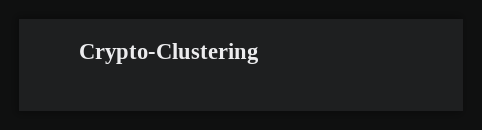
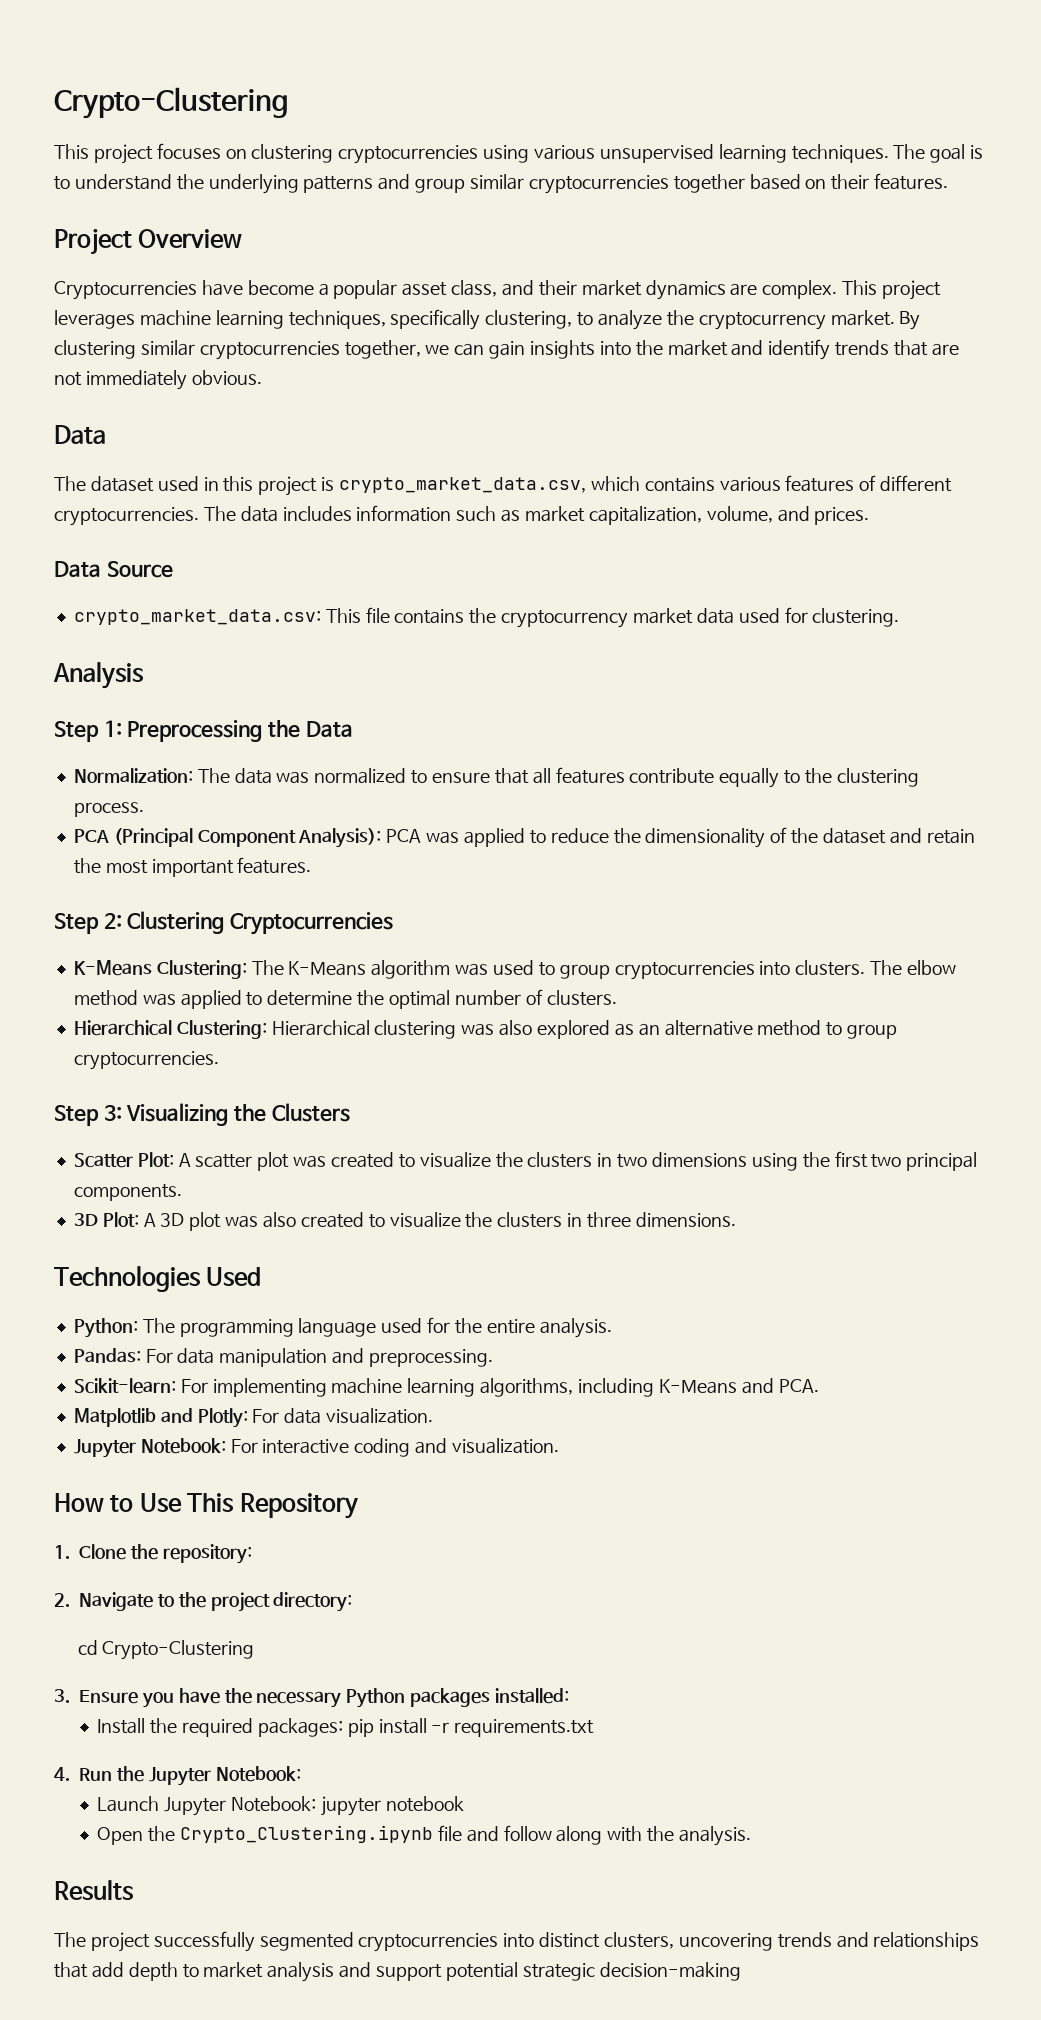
[79,43,259,64] Crypto-Clustering -> [54,87,288,119] [54,143,984,164] [54,173,949,194] [54,228,243,255] [54,280,941,300] [54,309,921,330] [54,339,959,360] [54,370,262,390] [54,425,106,444] [54,475,953,496] [54,505,870,526] [54,561,173,578] [73,607,900,628] [53,662,144,689] [54,720,353,742] [73,767,919,788] [73,802,144,817] [73,827,975,848] [73,857,312,877] [54,911,394,935] [73,960,956,980] [73,989,617,1009] [73,1020,898,1039] [73,1051,219,1070] [54,1103,350,1126] [73,1151,978,1171] [73,1184,182,1201] [73,1212,736,1231] [54,1266,262,1292] [73,1317,612,1338] [73,1348,494,1367] [73,1378,819,1397] [73,1408,434,1428] [73,1438,559,1458] [54,1493,358,1519] [54,1544,252,1564] [54,1592,353,1612] [77,1640,255,1660] [54,1688,570,1708] [97,1718,595,1737] [54,1766,301,1786] [97,1796,464,1816] [97,1825,752,1846] [54,1880,134,1901] [54,1931,980,1952] [54,1962,741,1982] Crypto-Clustering // This project focuses on clustering cryptocurrencies using various unsupervised learning techniques. The goal is to understand the underlying patterns and group similar cryptocurrencies together based on their features. // Project Overview // Cryptocurrencies have become a popular asset class, and their market dynamics are complex. This project leverages machine learning techniques, specifically clustering, to analyze the cryptocurrency market. By clustering similar cryptocurrencies together, we can gain insights into the market and identify trends that are not immediately obvious. // Data // The dataset used in this project is crypto_market_data.csv, which contains various features of different cryptocurrencies. The data includes information such as market capitalization, volume, and prices. // Data Source // crypto_market_data.csv: This file contains the cryptocurrency market data used for clustering. // Analysis // Step 1: Preprocessing the Data // Normalization: The data was normalized to ensure that all features contribute equally to the clustering process. // PCA (Principal Component Analysis): PCA was applied to reduce the dimensionality of the dataset and retain the most important features. // Step 2: Clustering Cryptocurrencies // K-Means Clustering: The K-Means algorithm was used to group cryptocurrencies into clusters. The elbow method was applied to determine the optimal number of clusters. // Hierarchical Clustering: Hierarchical clustering was also explored as an alternative method to group cryptocurrencies. // Step 3: Visualizing the Clusters // Scatter Plot: A scatter plot was created to visualize the clusters in two dimensions using the first two principal components. // 3D Plot: A 3D plot was also created to visualize the clusters in three dimensions. // Technologies Used // Python: The programming language used for the entire analysis. // Pandas: For data manipulation and preprocessing. // Scikit-learn: For implementing machine learning algorithms, including K-Means and PCA. // Matplotlib and Plotly: For data visualization. // Jupyter Notebook: For interactive coding and visualization. // How to Use This Repository // 1. Clone the repository: // 2. Navigate to the project directory: // cd Crypto-Clustering // 3. Ensure you have the necessary Python packages installed: // Install the required packages: pip install -r requirements.txt // 4. Run the Jupyter Notebook: // Launch Jupyter Notebook: jupyter notebook // Open the Crypto_Clustering.ipynb file and follow along with the analysis. // Results // The project successfully segmented cryptocurrencies into distinct clusters, uncovering trends and relationships that add depth to market analysis and support potential strategic decision-making

